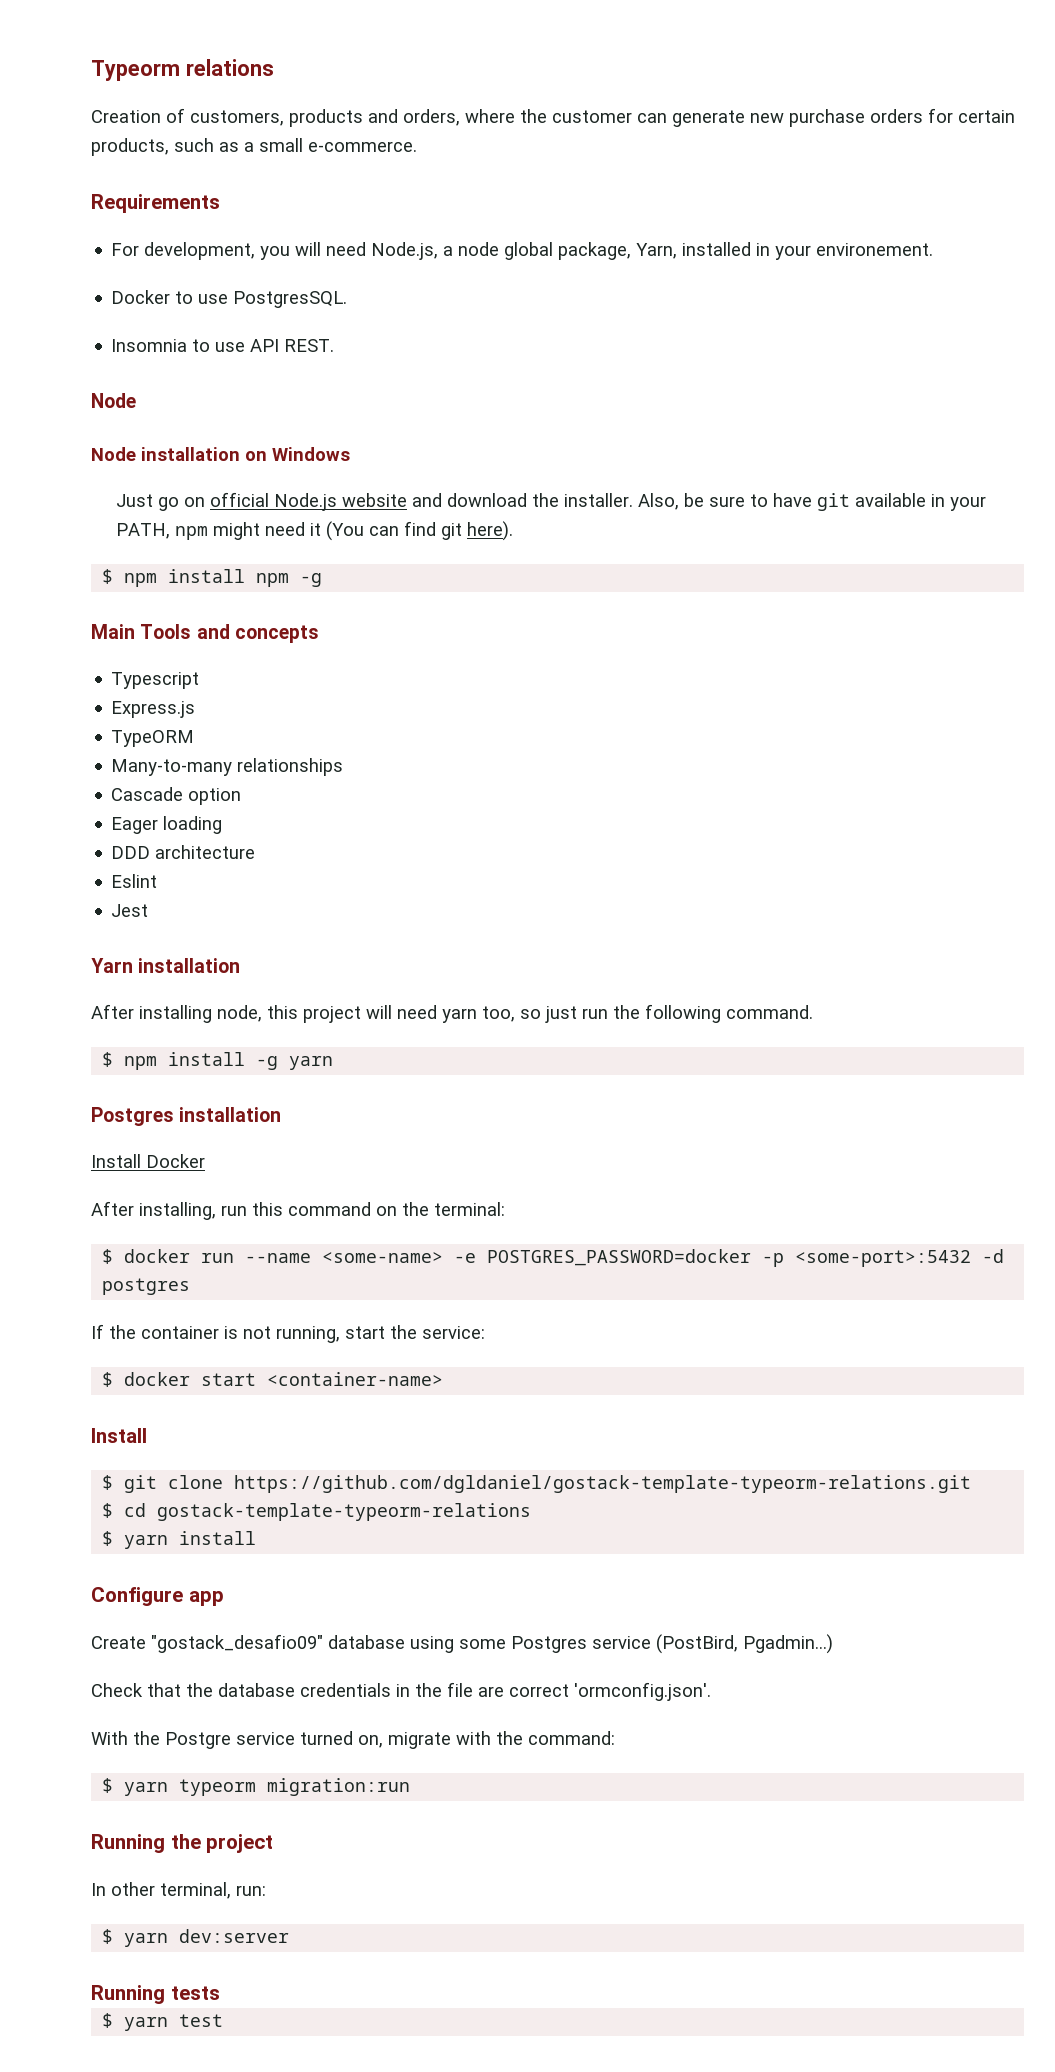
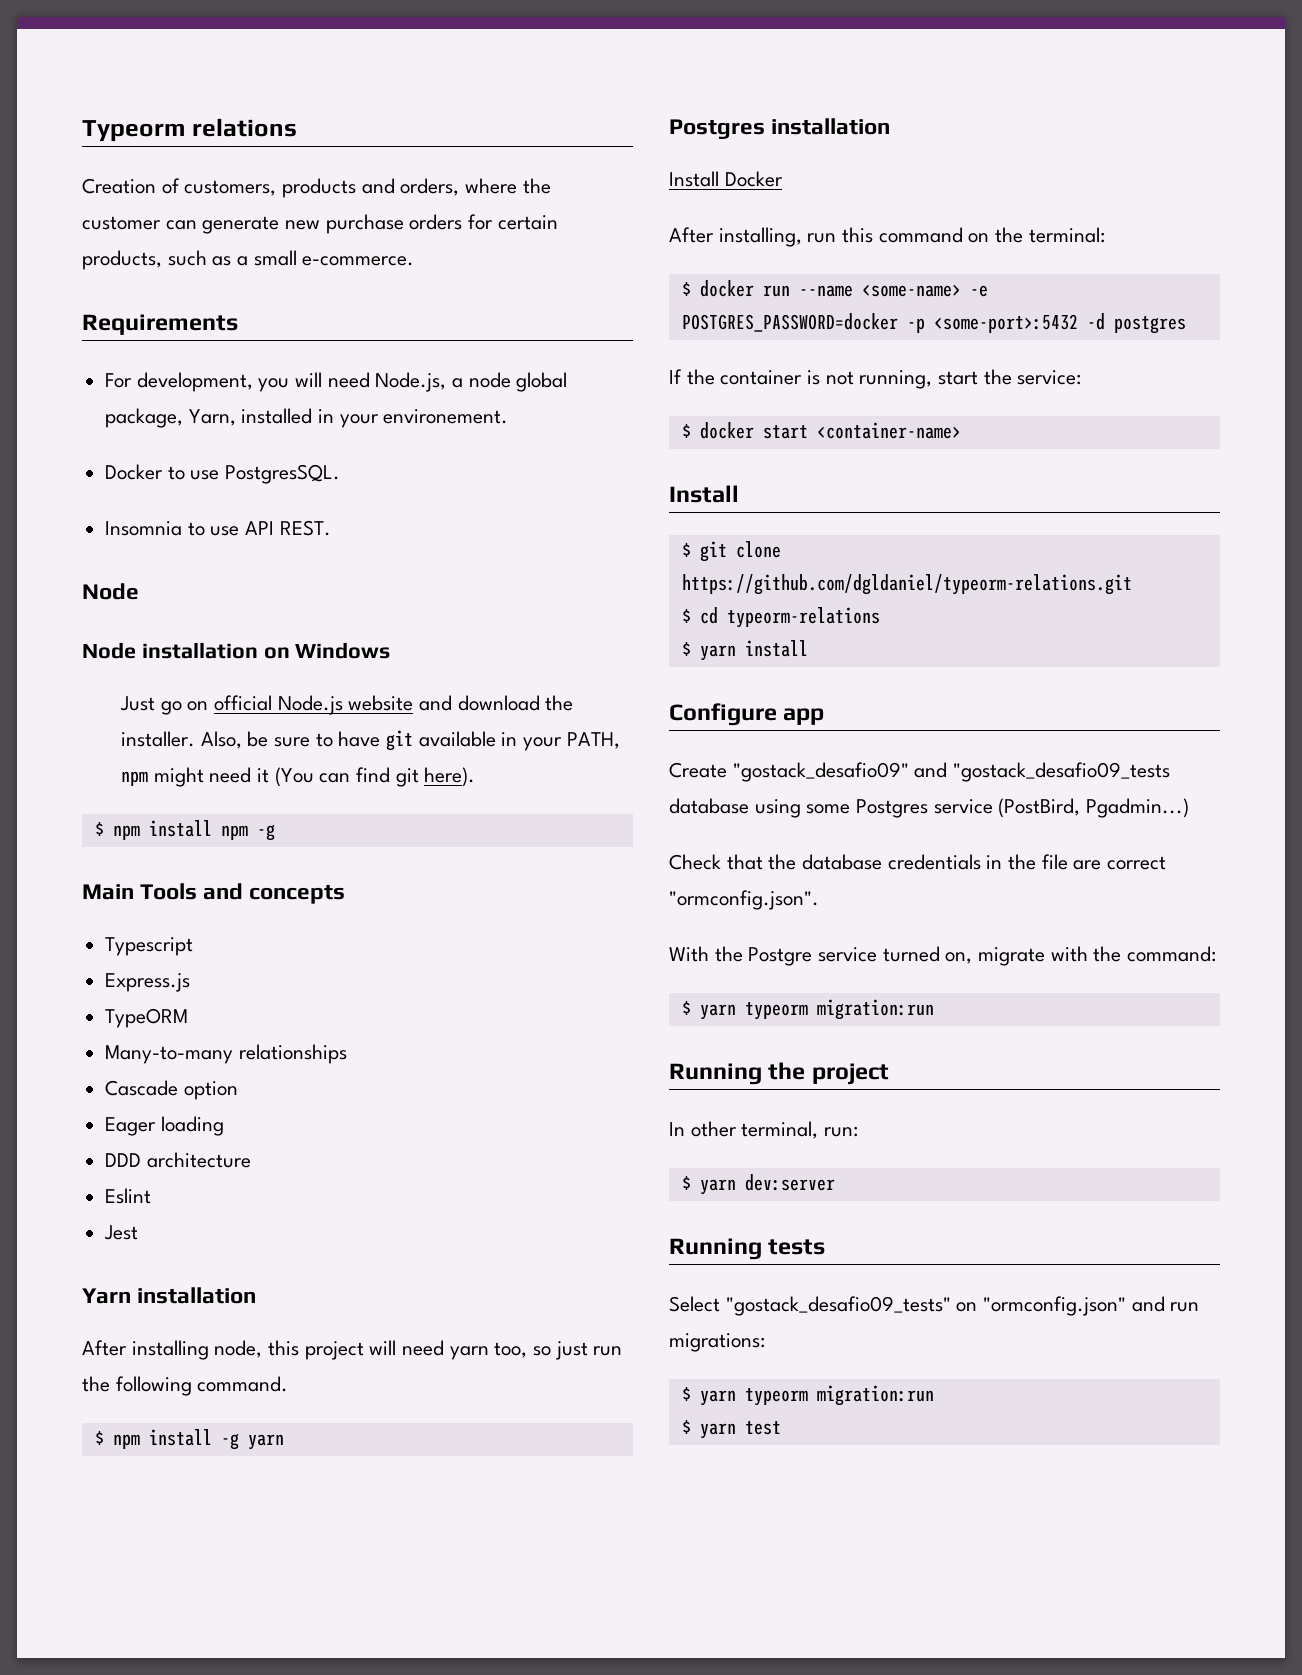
[234,1475,972,1493] https://github.com/dgldaniel/gostack-template-typeorm-relations.git -> [681,574,1132,595] https://github.com/dgldaniel/typeorm-relations.git
[157,1503,532,1521] gostack-template-typeorm-relations -> [726,607,880,628] typeorm-relations
(323, 1643) none -> [914,762,1171,782] and "gostack_desafio09_tests
[574,1682,711,1701] 'ormconfig.json'. -> [669,890,819,910] "ormconfig.json".
(220, 1993) none -> [669,1296,1200,1316] [669,1333,765,1352] [681,1385,934,1406] // Select "gostack_desafio09_tests" on "ormconfig.json" and run migrations: // $ yarn typeorm migration:run

